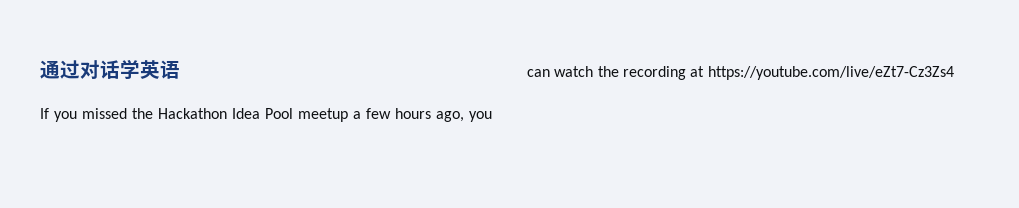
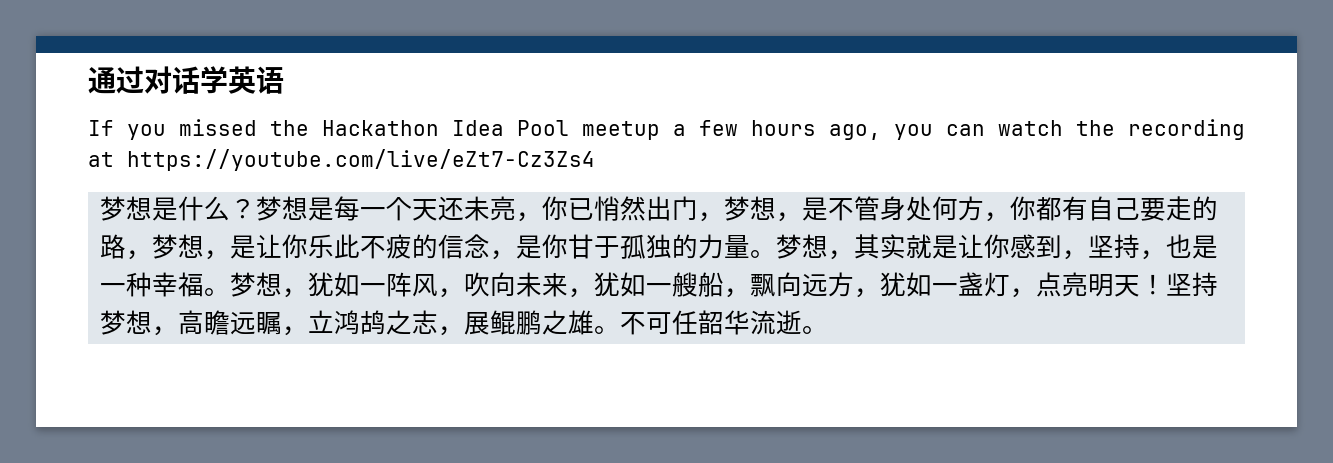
(954, 73) none -> [100,196,1219,222] [100,234,1219,260] [100,272,1219,298] [100,310,829,336] // 梦想是什么？梦想是每一个天还未亮，你已悄然出门，梦想，是不管身处何方，你都有自己要走的路，梦想，是让你乐此不疲的信念，是你甘于孤独的力量。梦想，其实就是让你感到，坚持，也是一种幸福。梦想，犹如一阵风，吹向未来，犹如一艘船，飘向远方，犹如一盏灯，点亮明天！坚持梦想，高瞻远瞩，立鸿鸪之志，展鲲鹏之雄。不可任韶华流逝。

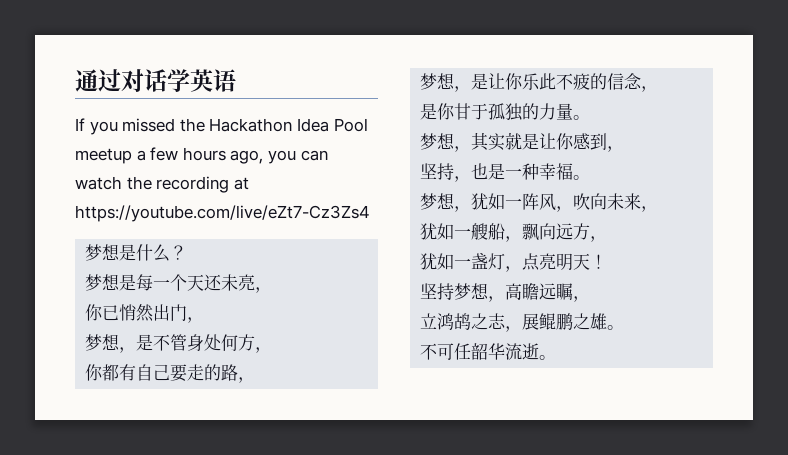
(257, 209) none -> (188, 252) //
(543, 217) none -> (273, 290) //
(725, 217) none -> (205, 320) //
(1011, 217) none -> (273, 350) //
(153, 255) none -> (256, 380) //
(517, 255) none -> (659, 89) //
(777, 254) none -> (591, 117) //
(1089, 255) none -> (625, 149) //
(231, 292) none -> (591, 177) //
(595, 293) none -> (659, 209) //
(881, 293) none -> (608, 239) //
(1167, 284) none -> (608, 261) //
(309, 331) none -> (591, 299) //
(621, 330) none -> (625, 327) //

